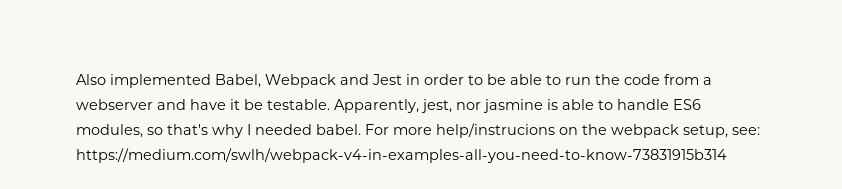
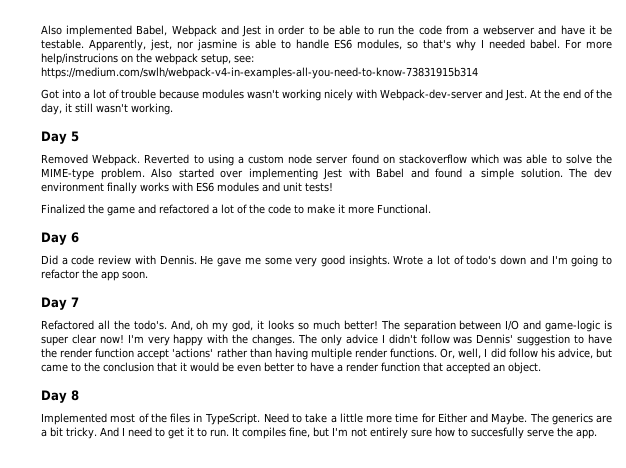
(727, 155) none -> [41,89,612,101] [41,103,173,115] [41,131,79,144] [41,154,612,166] [41,168,613,180] [41,182,333,194] [41,204,431,216] [41,232,79,245] [41,255,613,267] [41,269,148,281] [41,297,79,310] [41,320,612,332] [41,334,612,346] [41,348,612,360] [41,362,541,374] [41,390,79,403] [41,413,612,425] [41,427,597,439] // Got into a lot of trouble because modules wasn't working nicely with Webpack-dev-server and Jest. At the end of the day, it still wasn't working. // Day 5 // Removed Webpack. Reverted to using a custom node server found on stackoverflow which was able to solve the MIME-type problem. Also started over implementing Jest with Babel and found a simple solution. The dev environment finally works with ES6 modules and unit tests! // Finalized the game and refactored a lot of the code to make it more Functional. // Day 6 // Did a code review with Dennis. He gave me some very good insights. Wrote a lot of todo's down and I'm going to refactor the app soon. // Day 7 // Refactored all the todo's. And, oh my god, it looks so much better! The separation between I/O and game-logic is super clear now! I'm very happy with the changes. The only advice I didn't follow was Dennis' suggestion to have the render function accept 'actions' rather than having multiple render functions. Or, well, I did follow his advice, but came to the conclusion that it would be even better to have a render function that accepted an object. // Day 8 // Implemented most of the files in TypeScript. Need to take a little more time for Either and Maybe. The generics are a bit tricky. And I need to get it to run. It compiles fine, but I'm not entirely sure how to succesfully serve the app.

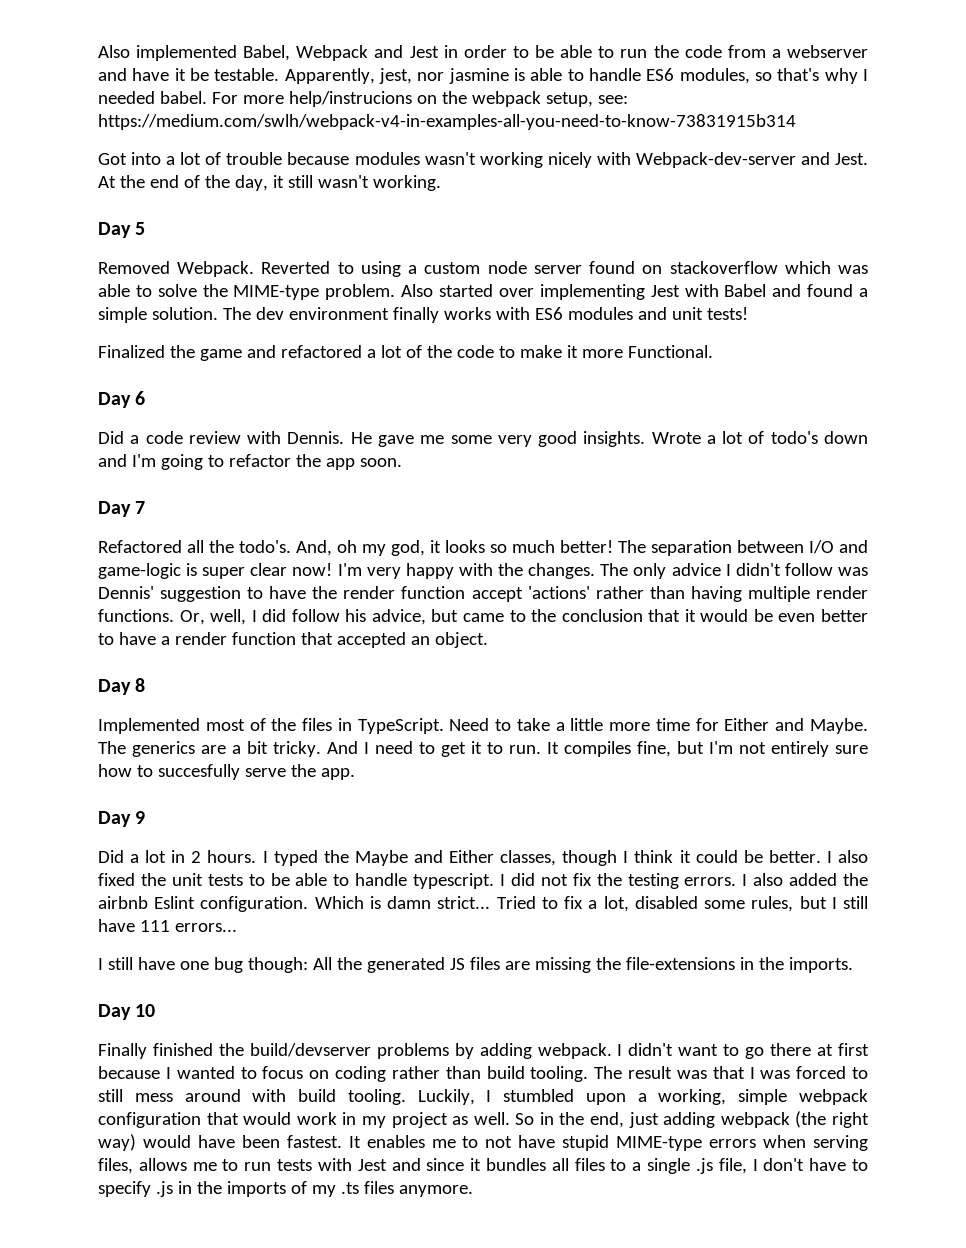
(597, 434) none -> [98,811,146,827] [98,850,868,866] [98,873,868,889] [98,896,869,912] [98,919,237,932] [98,957,853,973] [98,1004,156,1020] [98,1043,869,1059] [98,1066,869,1082] [98,1089,868,1105] [98,1111,869,1128] [98,1134,868,1151] [98,1158,869,1174] [98,1181,473,1197] // Day 9 // Did a lot in 2 hours. I typed the Maybe and Either classes, though I think it could be better. I also fixed the unit tests to be able to handle typescript. I did not fix the testing errors. I also added the airbnb Eslint configuration. Which is damn strict... Tried to fix a lot, disabled some rules, but I still have 111 errors... // I still have one bug though: All the generated JS files are missing the file-extensions in the imports. // Day 10 // Finally finished the build/devserver problems by adding webpack. I didn't want to go there at first because I wanted to focus on coding rather than build tooling. The result was that I was forced to still mess around with build tooling. Luckily, I stumbled upon a working, simple webpack configuration that would work in my project as well. So in the end, just adding webpack (the right way) would have been fastest. It enables me to not have stupid MIME-type errors when serving files, allows me to run tests with Jest and since it bundles all files to a single .js file, I don't have to specify .js in the imports of my .ts files anymore.

